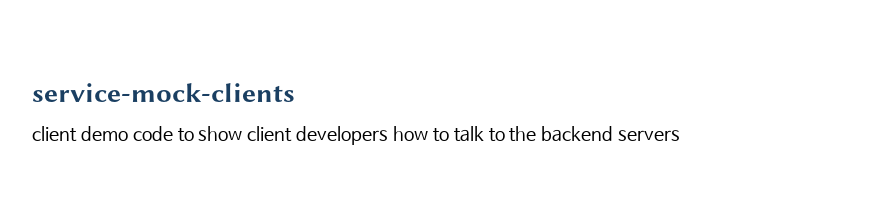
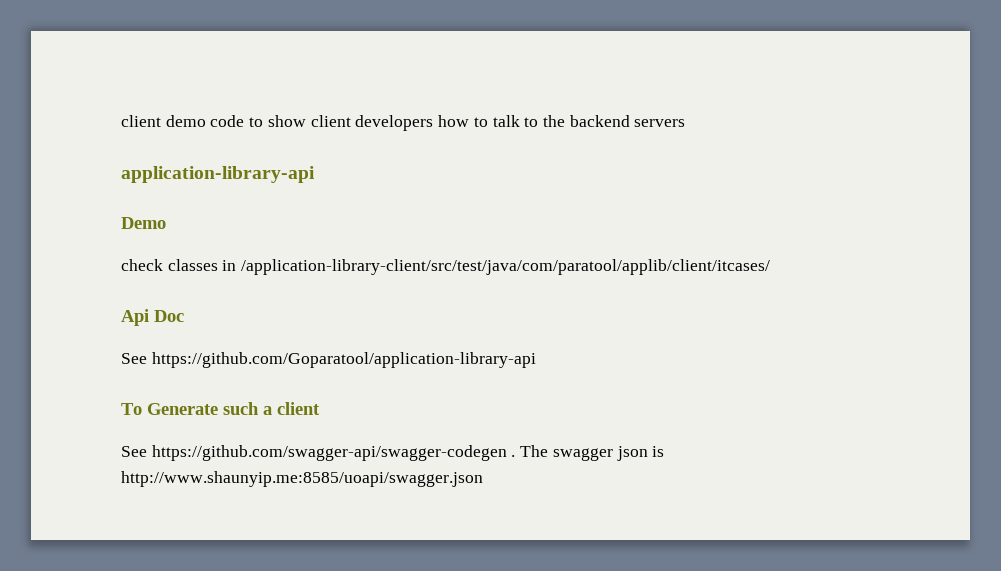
[32,83,295,102] service-mock-clients // -> (121, 121) none
(681, 135) none -> [121,166,315,183] [121,217,166,229] [121,259,771,275] [121,309,184,326] [121,352,536,368] [121,402,320,415] [121,445,665,461] [121,471,483,487] // application-library-api // Demo // check classes in /application-library-client/src/test/java/com/paratool/applib/client/itcases/ // Api Doc // See https://github.com/Goparatool/application-library-api // To Generate such a client // See https://github.com/swagger-api/swagger-codegen . The swagger json is http://www.shaunyip.me:8585/uoapi/swagger.json

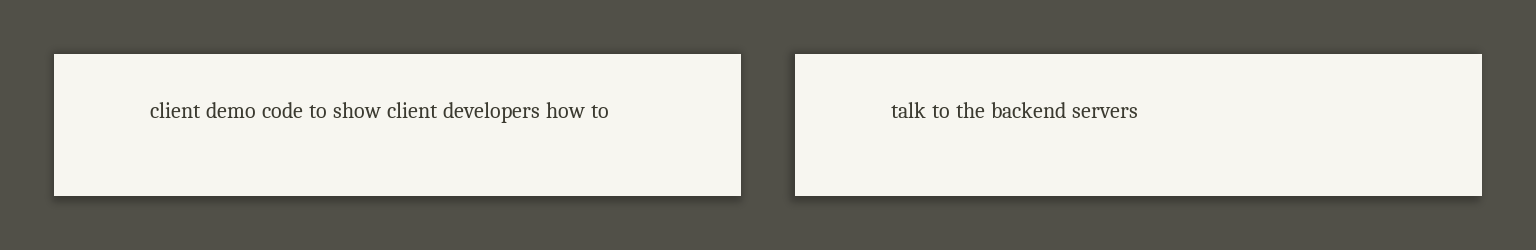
[121,166,315,183] [121,217,166,229] [121,259,771,275] [121,309,184,326] [121,352,536,368] [121,402,320,415] [121,445,665,461] [121,471,483,487] // application-library-api // Demo // check classes in /application-library-client/src/test/java/com/paratool/applib/client/itcases/ // Api Doc // See https://github.com/Goparatool/application-library-api // To Generate such a client // See https://github.com/swagger-api/swagger-codegen . The swagger json is http://www.shaunyip.me:8585/uoapi/swagger.json -> (1138, 112) none

